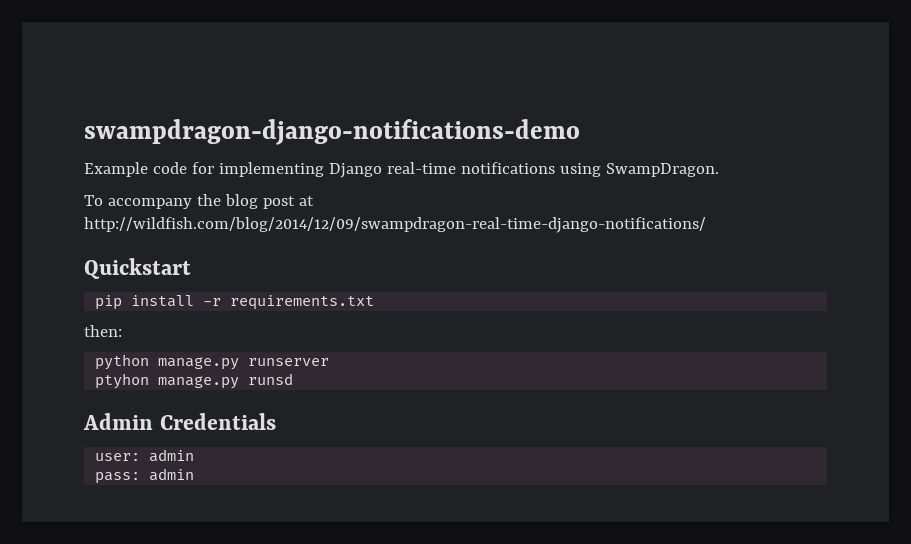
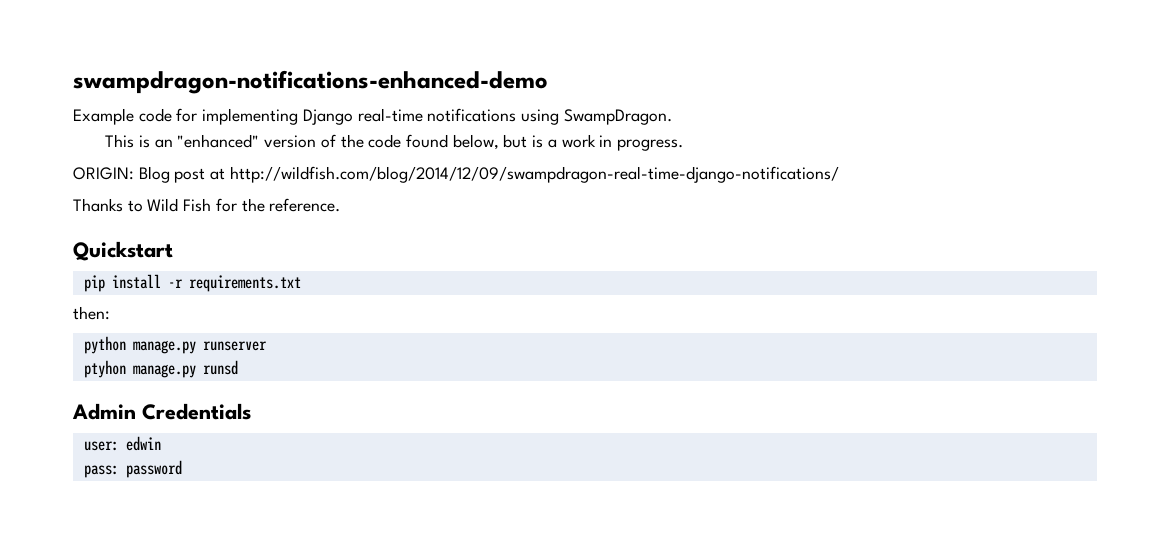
[84,119,580,145] swampdragon-django-notifications-demo -> [73,70,548,94] swampdragon-notifications-enhanced-demo
[84,194,314,209] [84,217,706,233] To accompany the blog post at http://wildfish.com/blog/2014/12/09/swampdragon-real-time-django-notifications/ -> [105,134,684,151] [73,166,839,183] [73,198,341,212] This is an "enhanced" version of the code found below, but is a work in progress. // ORIGIN: Blog post at http://wildfish.com/blog/2014/12/09/swampdragon-real-time-django-notifications/ // Thanks to Wild Fish for the reference.
[149,449,195,462] admin -> [125,436,161,451] edwin
[149,468,195,481] admin -> [125,460,182,478] password

